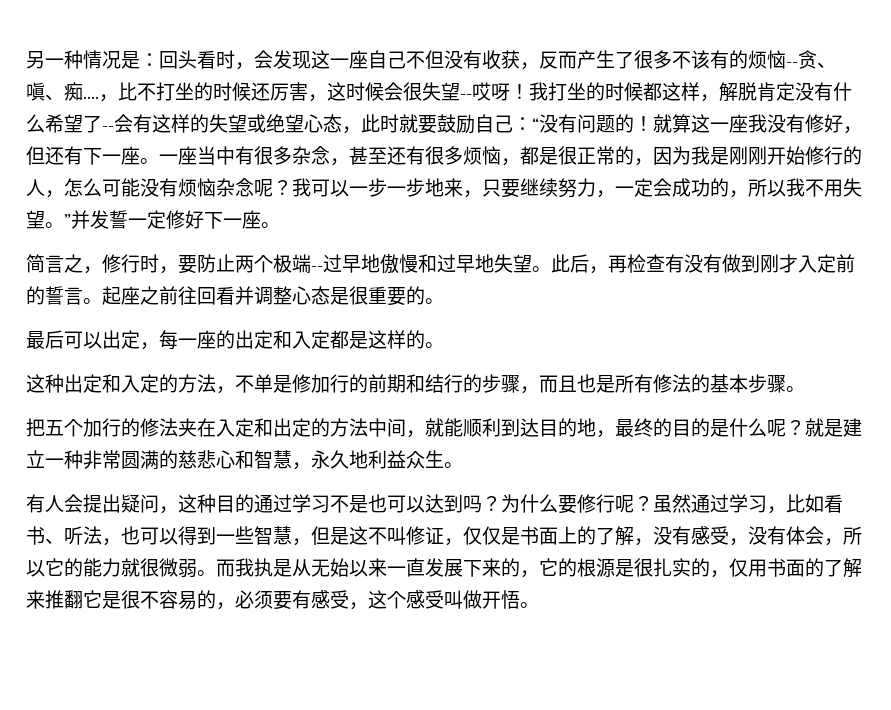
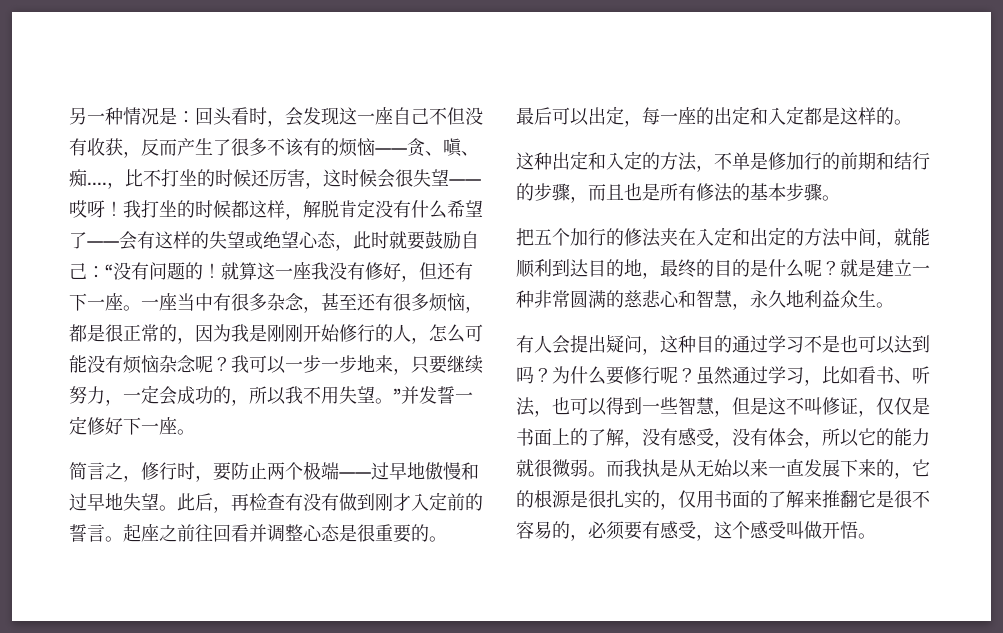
[786,62,798,67] -- -> [375,148,407,154] ——
[460,94,472,99] -- -> [449,179,481,185] ——
[102,126,114,131] -- -> [87,241,119,247] ——
[311,266,323,271] -- -> [339,472,371,478] ——

